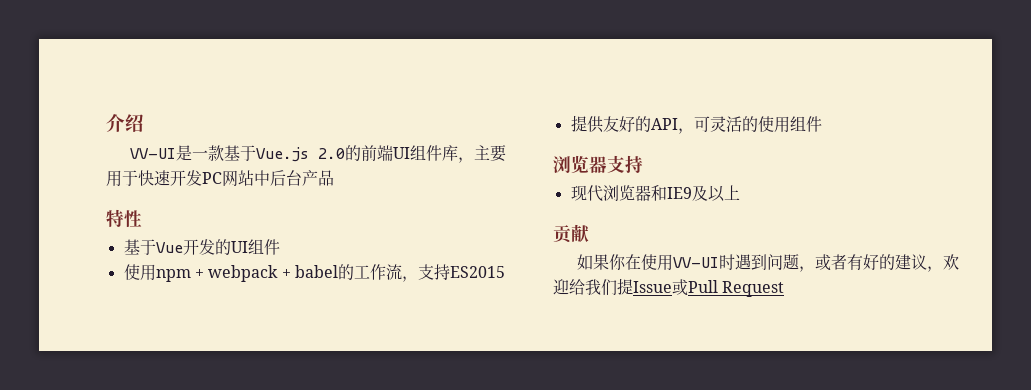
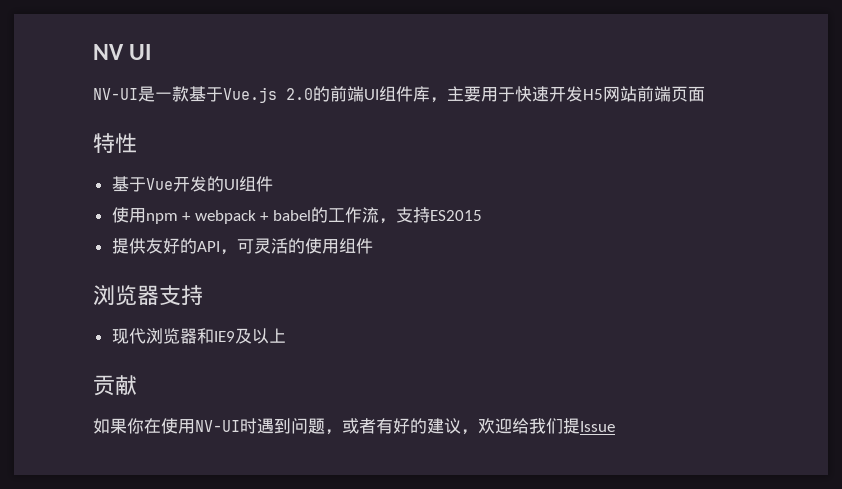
[106,114,144,132] [130,148,177,159] 介绍 // VV-UI -> [93,44,152,60] [93,88,138,100] NV UI // NV-UI
[202,170,334,187] PC网站中后台产品 -> [583,86,705,102] H5网站前端页面
[673,257,720,268] VV-UI -> [195,420,240,432] NV-UI
[672,279,785,297] 或Pull Request -> (615, 426) none

